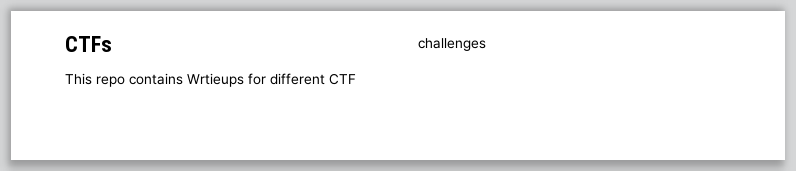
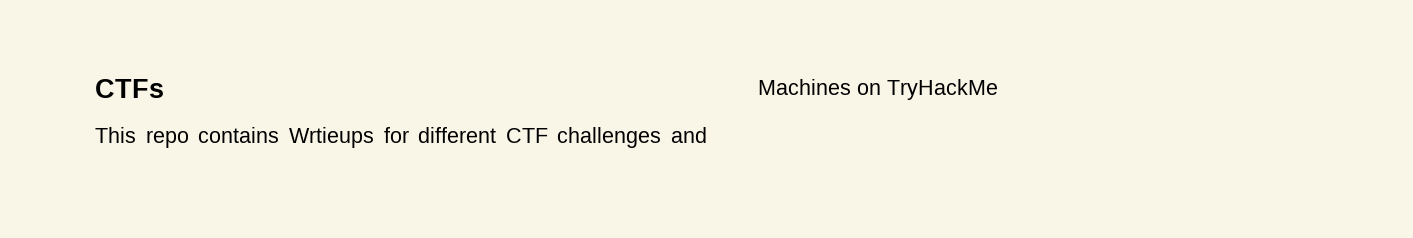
(486, 44) none -> [671,127,707,143] [758,79,998,100] and Machines on TryHackMe

